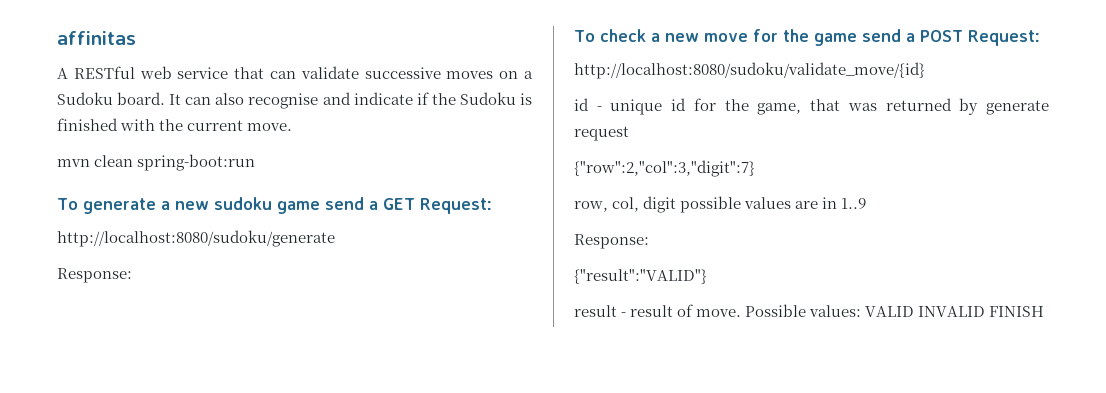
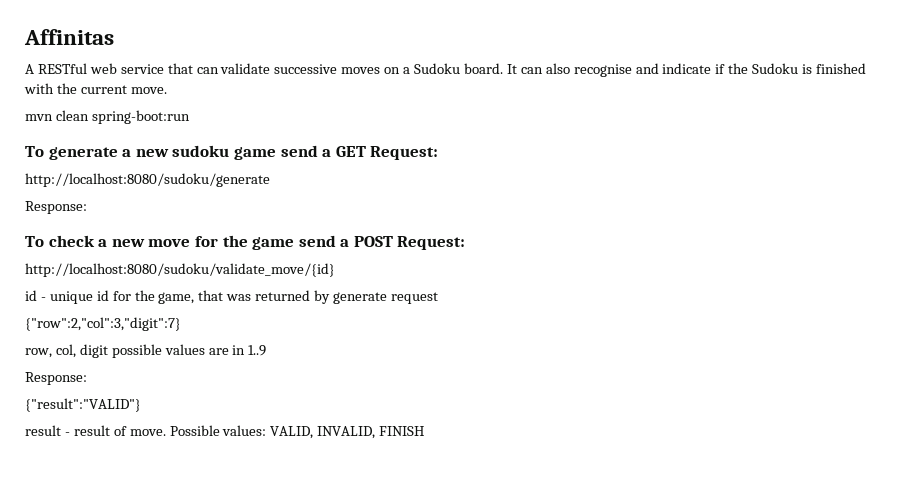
[57,31,136,45] affinitas -> [24,29,114,45] Affinitas
[865,306,986,317] VALID INVALID -> [270,426,376,439] VALID, INVALID,

